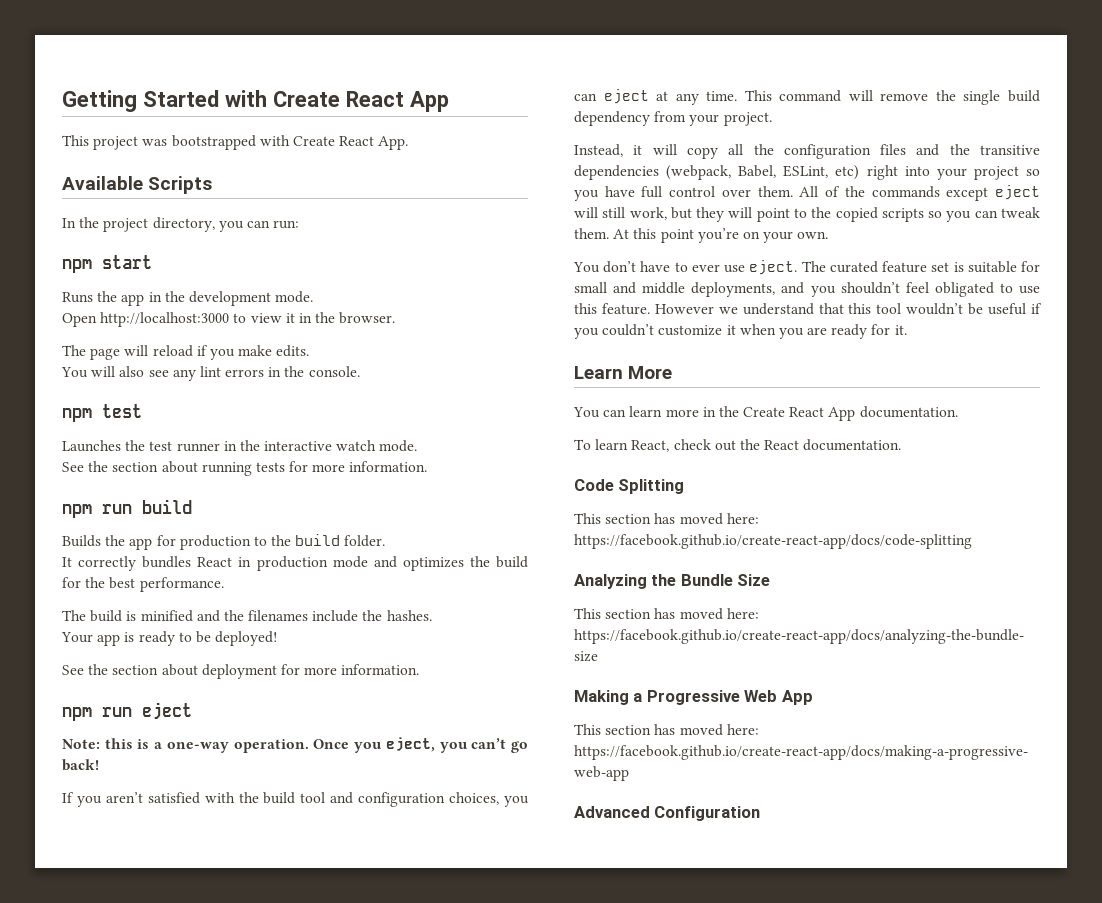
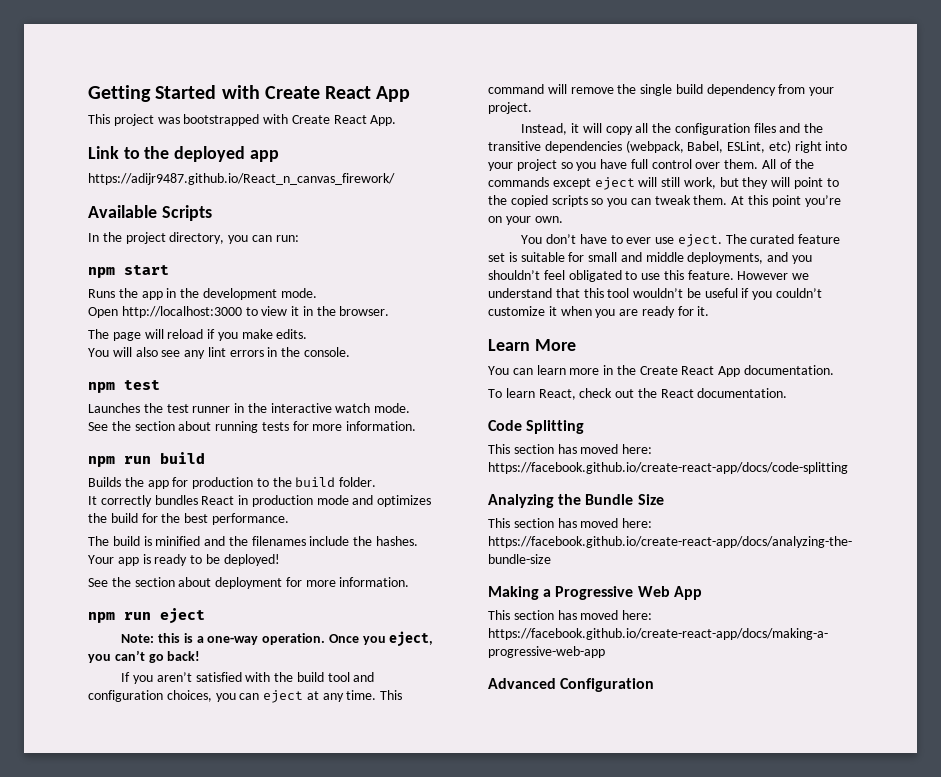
(409, 143) none -> [88,146,279,162] [88,173,395,185] // Link to the deployed app // https://adijr9487.github.io/React_n_canvas_firework/

